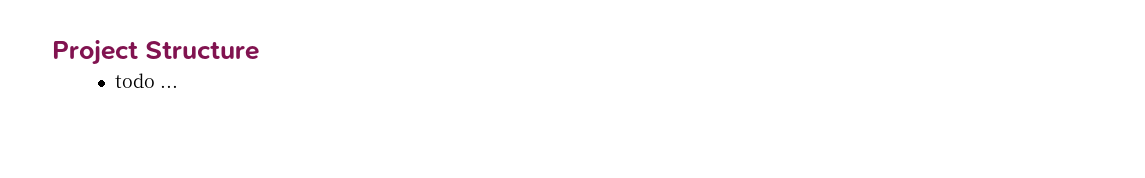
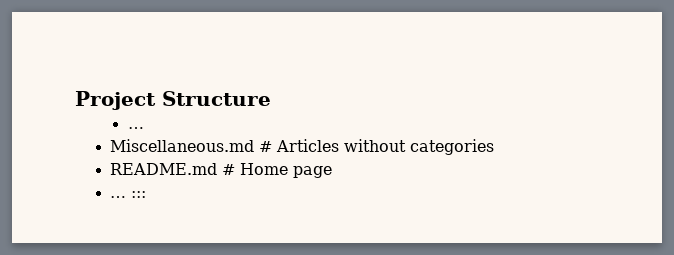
[114,73,178,88] todo ... -> [127,127,144,129] [110,139,495,155] [110,163,333,178] [110,191,147,198] … // Miscellaneous.md # Articles without categories // README.md # Home page // … :::

